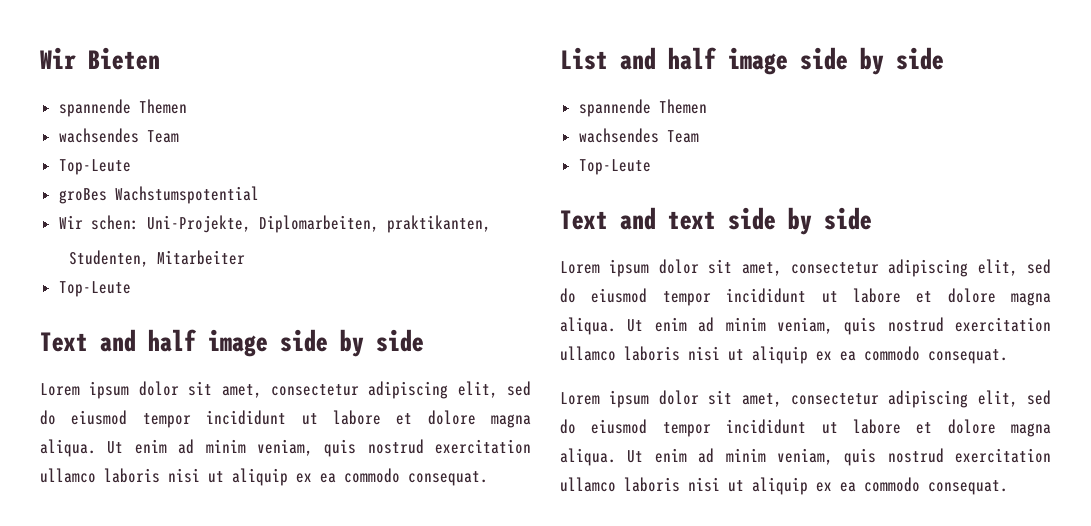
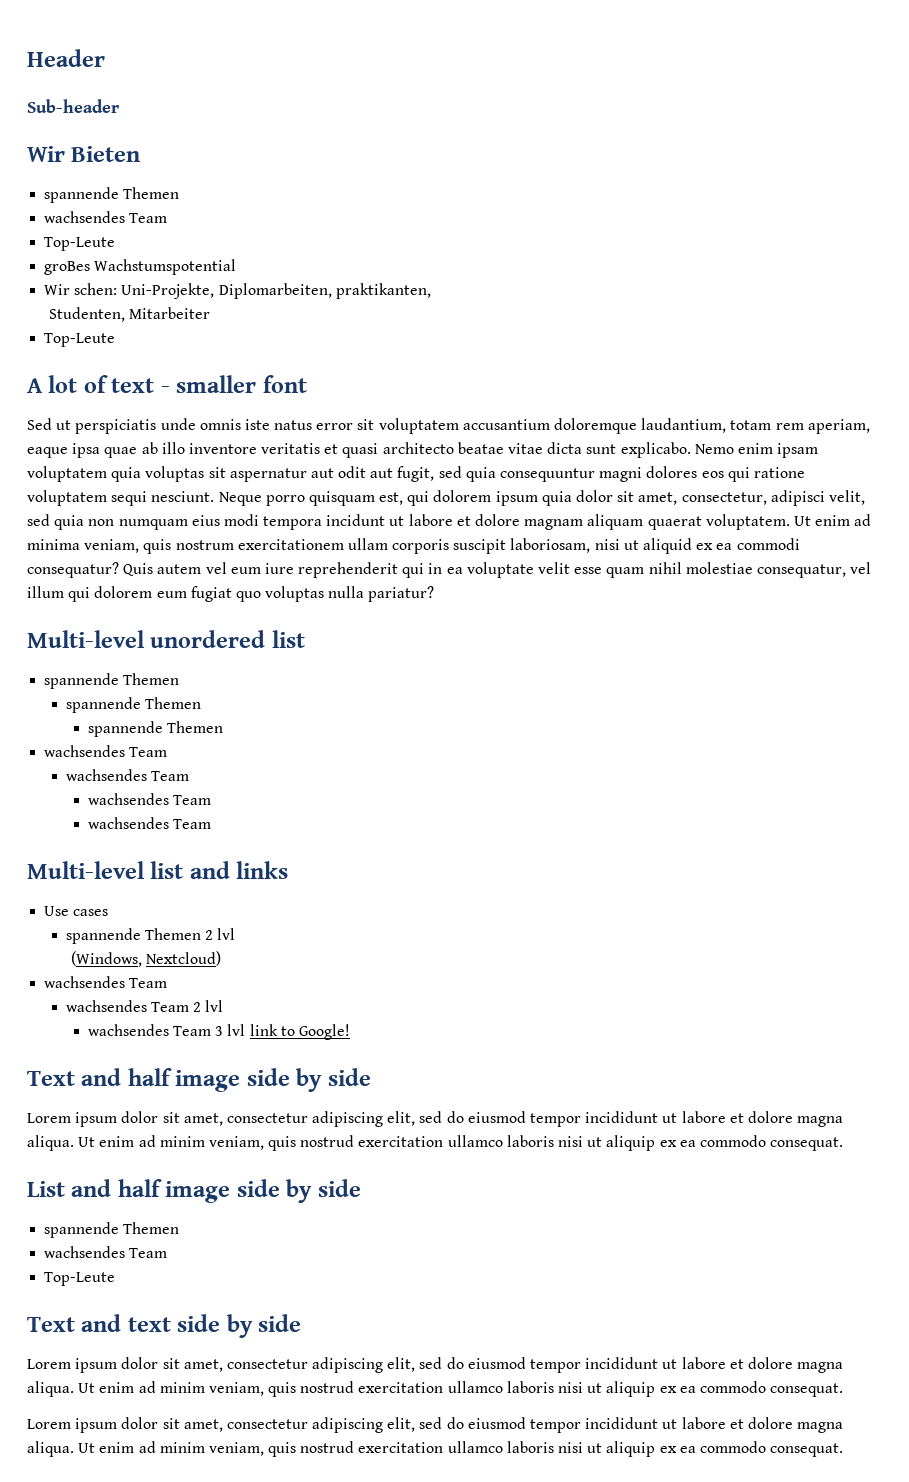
(40, 58) none -> [27,49,105,67] [27,99,120,113] Header // Sub-header //
(131, 289) none -> [27,375,307,393] [27,418,870,434] [27,442,819,458] [27,466,805,482] [27,490,865,506] [27,514,872,530] [27,538,800,554] [27,562,872,578] [27,586,435,602] [27,630,305,648] [44,673,180,689] [65,697,202,713] [87,721,223,737] [44,745,168,757] [65,769,190,781] [87,793,211,805] [87,817,211,829] [27,861,289,879] [44,906,109,916] [65,928,236,944] [70,951,221,967] [44,976,168,988] [65,1000,224,1012] [87,1024,350,1040] // A lot of text - smaller font // Sed ut perspiciatis unde omnis iste natus error sit voluptatem accusantium doloremque laudantium, totam rem aperiam, eaque ipsa quae ab illo inventore veritatis et quasi architecto beatae vitae dicta sunt explicabo. Nemo enim ipsam voluptatem quia voluptas sit aspernatur aut odit aut fugit, sed quia consequuntur magni dolores eos qui ratione voluptatem sequi nesciunt. Neque porro quisquam est, qui dolorem ipsum quia dolor sit amet, consectetur, adipisci velit, sed quia non numquam eius modi tempora incidunt ut labore et dolore magnam aliquam quaerat voluptatem. Ut enim ad minima veniam, quis nostrum exercitationem ullam corporis suscipit laboriosam, nisi ut aliquid ex ea commodi consequatur? Quis autem vel eum iure reprehenderit qui in ea voluptate velit esse quam nihil molestiae consequatur, vel illum qui dolorem eum fugiat quo voluptas nulla pariatur? // Multi-level unordered list // spannende Themen // spannende Themen // spannende Themen // wachsendes Team // wachsendes Team // wachsendes Team // wachsendes Team // Multi-level list and links // Use cases // spannende Themen 2 lvl // (Windows, Nextcloud) // wachsendes Team // wachsendes Team 2 lvl // wachsendes Team 3 lvl link to Google!

